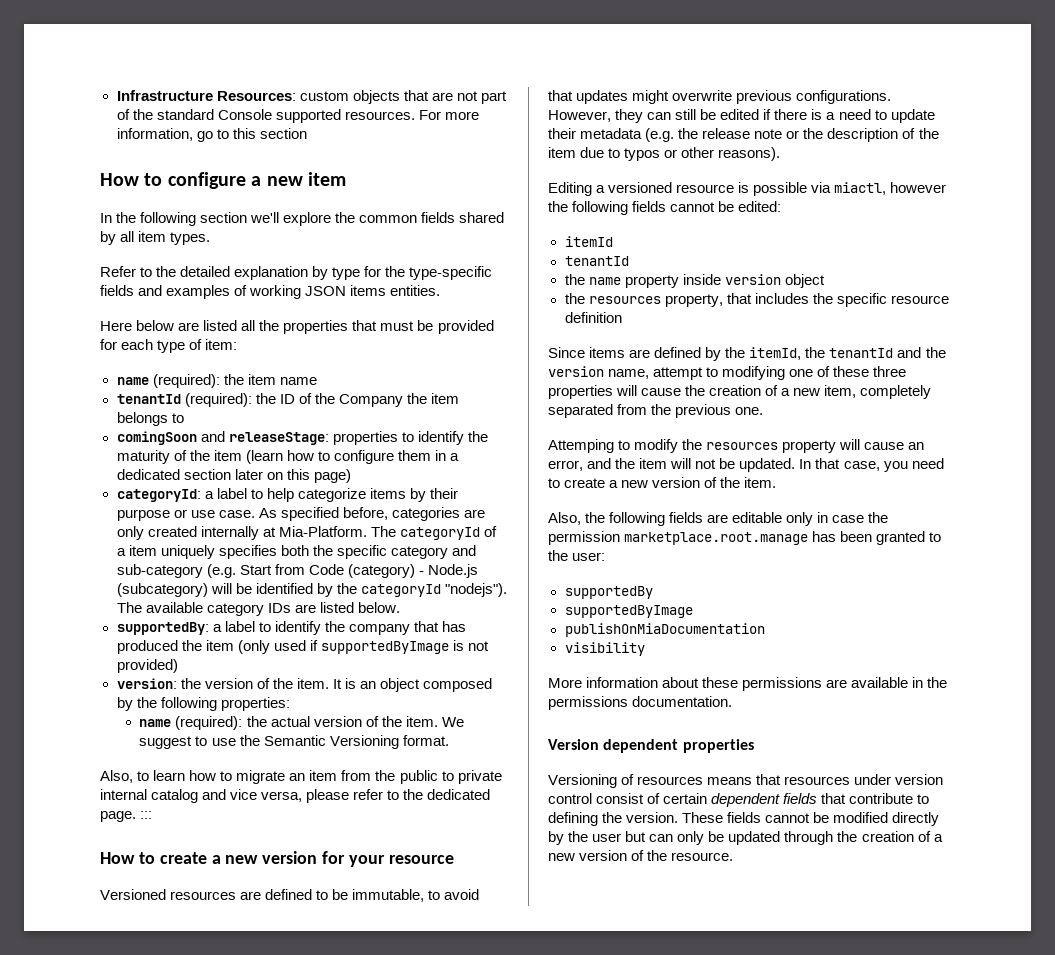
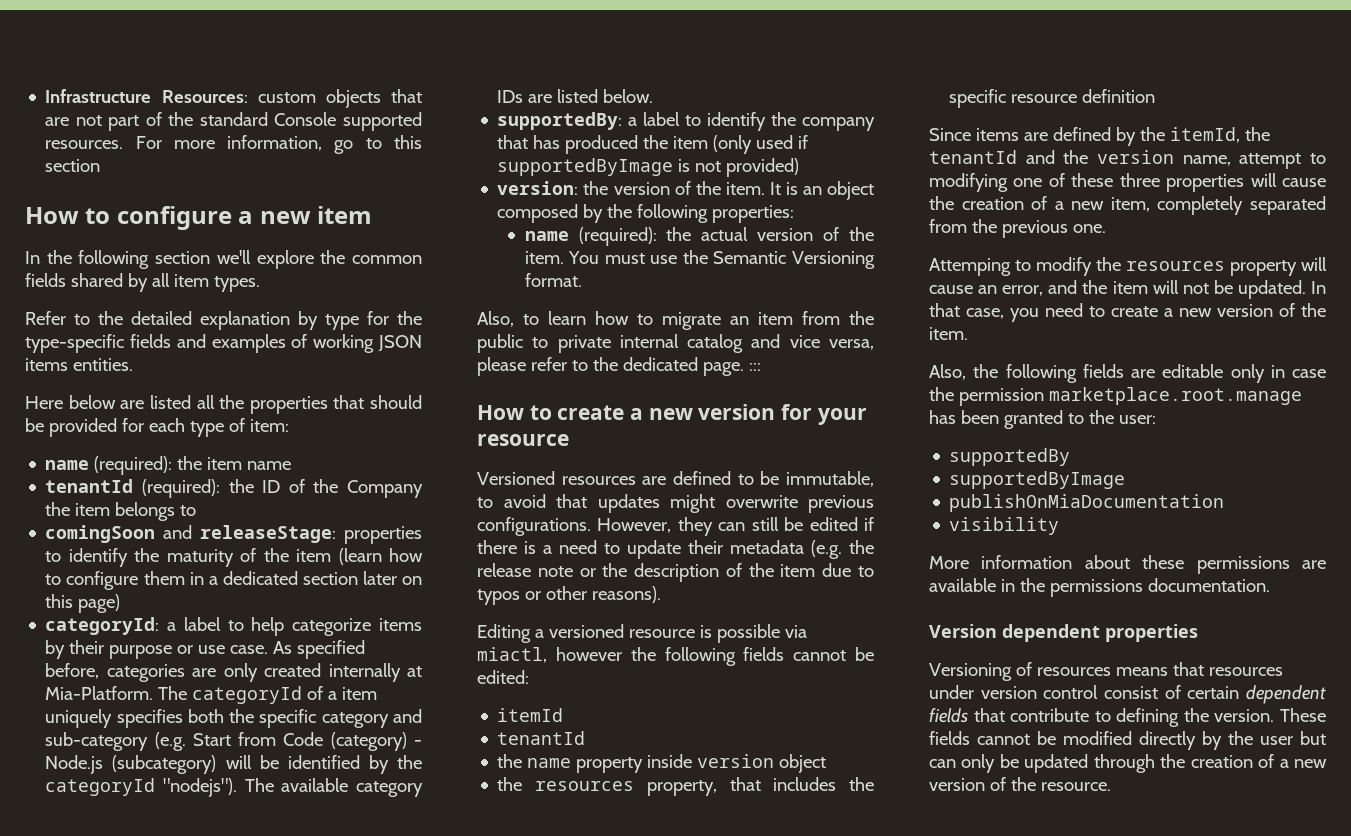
[380,321,415,331] must -> [370,395,422,409] should
[441,717,464,727] [139,736,208,749] We suggest to -> [568,251,645,264] You must

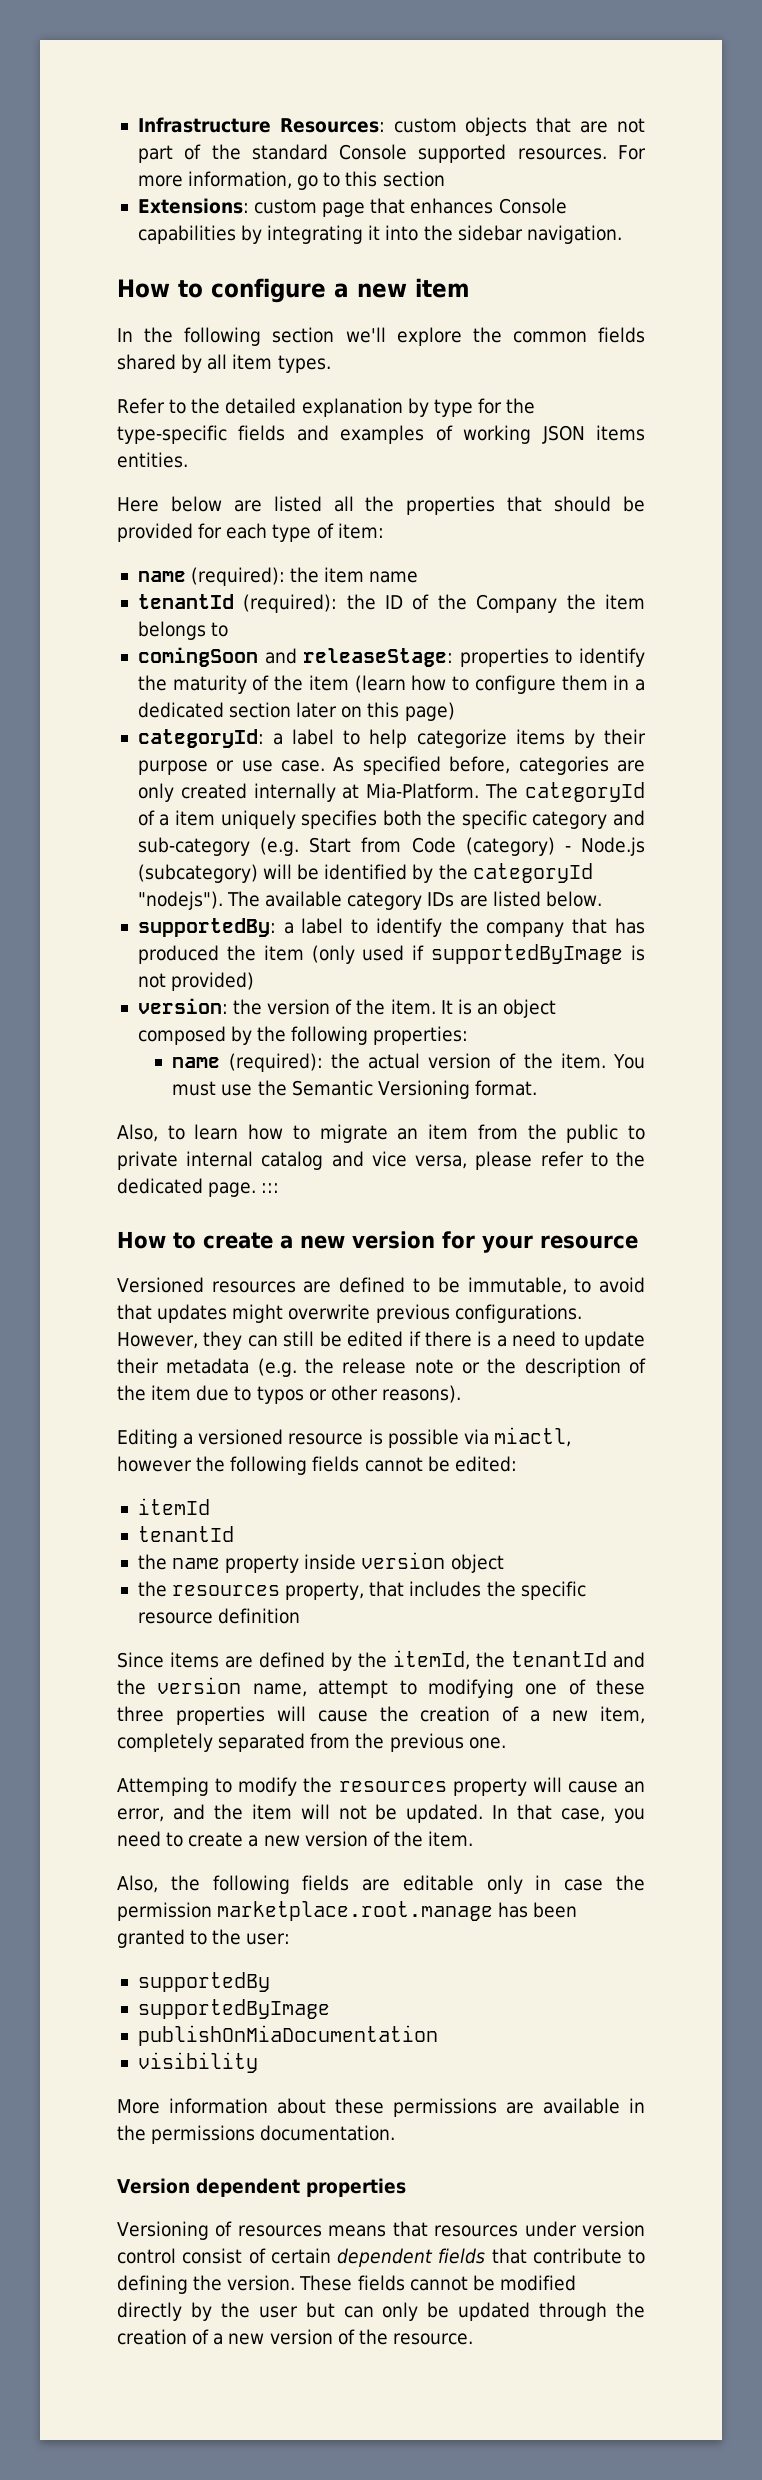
(101, 165) none -> [137,198,567,217] [137,225,622,244] // Extensions: custom page that enhances Console capabilities by integrating it into the sidebar navigation.

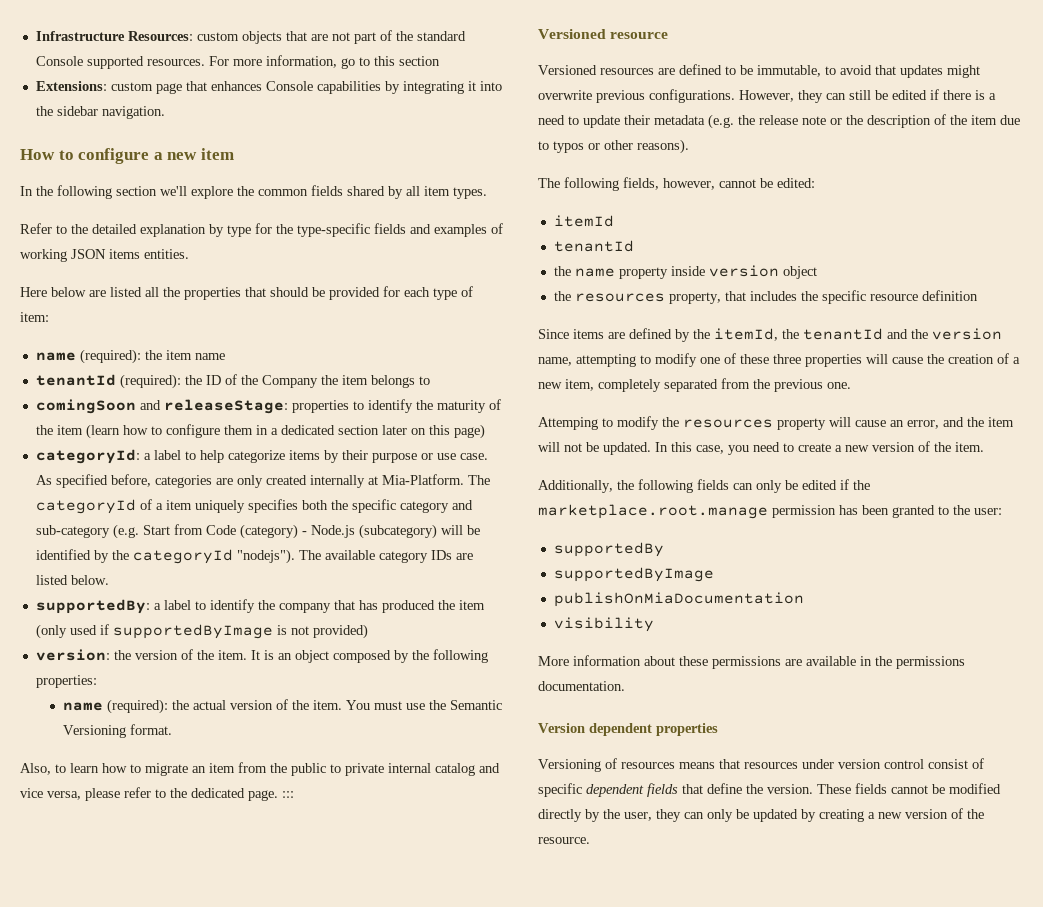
[117,1231,533,1253] How to create a new version for your -> [538,29,606,39] Versioned
[117,1427,571,1448] [117,1456,360,1475] Editing a versioned resource is possible via miactl, however the following fields -> [538,177,715,191] The following fields, however,
[318,1679,514,1698] attempt to modifying -> [576,353,697,367] attempting to modify
[517,1804,553,1820] that -> [671,442,692,452] this
[117,1875,645,1894] [117,1901,494,1921] Also, the following fields are editable only in case the permission marketplace.root.manage -> [538,479,870,493] [538,504,836,519] Additionally, the following fields can only be edited if the marketplace.root.manage permission
[270,2248,331,2264] certain -> [538,783,582,797] specific
[532,2248,645,2264] [117,2275,188,2294] contribute to defining -> [707,783,742,794] define
[258,2302,335,2318] user but -> [624,809,681,822] user, they
[539,2302,645,2321] [117,2329,210,2345] through the creation of -> [801,809,864,822] by creating

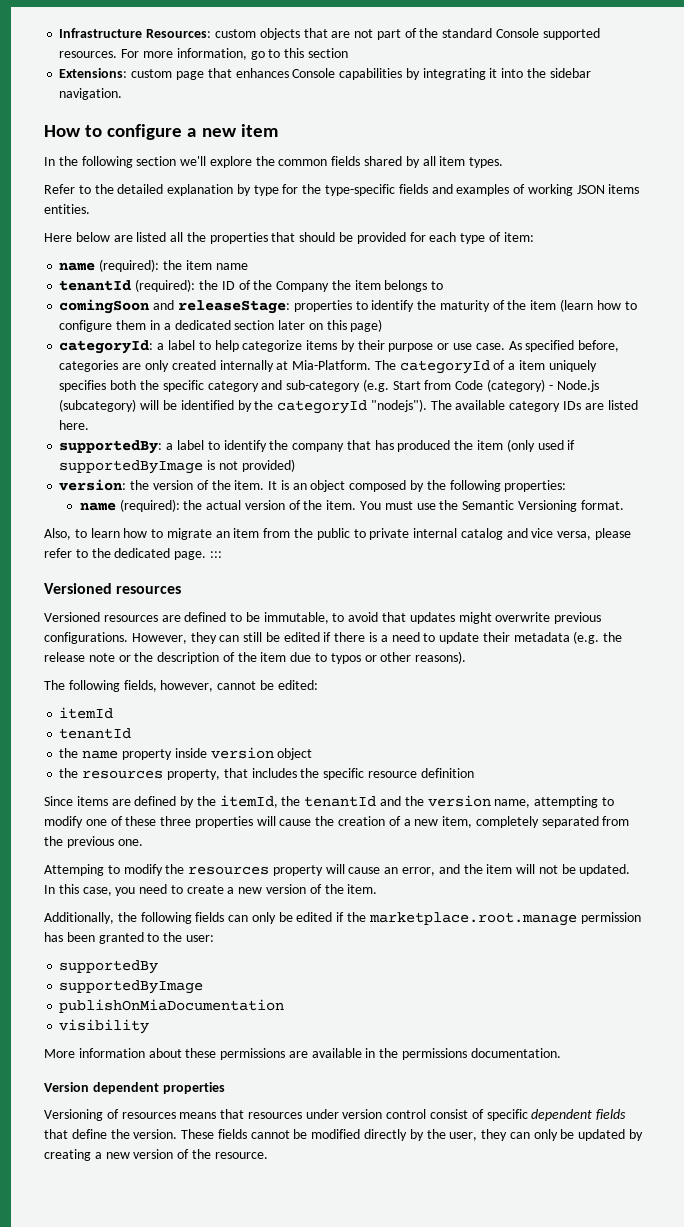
[70,575,109,585] below. -> [59,420,90,430] here.
[610,32,669,39] resource -> [116,586,182,594] resources

